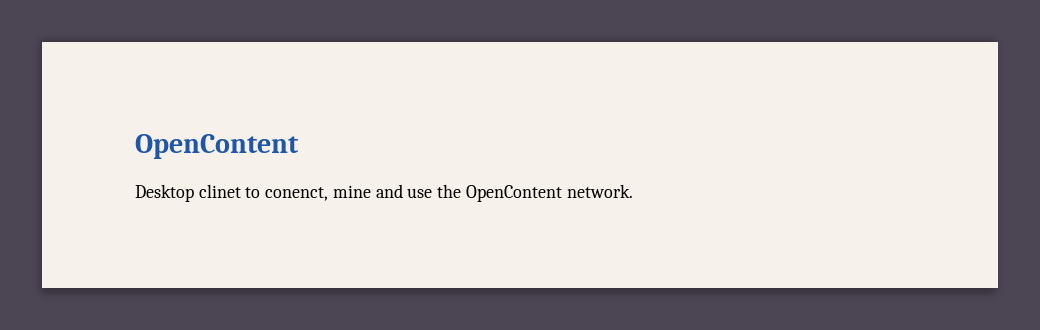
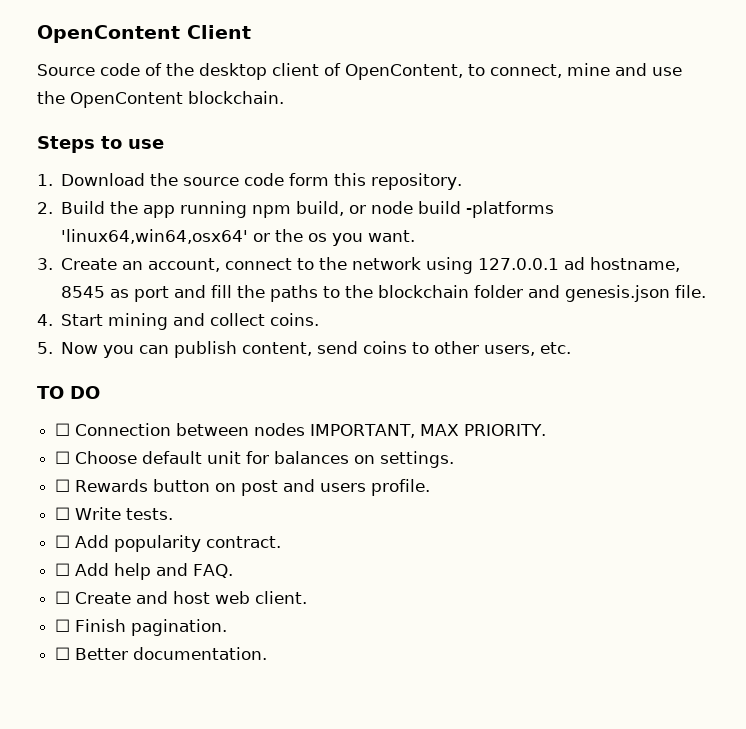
[135,134,299,159] [135,184,329,202] OpenContent // Desktop clinet to conenct, -> [37,25,251,43] [37,63,562,80] OpenContent Client // Source code of the desktop client of OpenContent, to connect,
[566,184,633,198] network. -> [188,91,284,104] [37,136,164,153] [37,173,463,190] [37,201,555,218] [61,229,416,246] [37,257,681,274] [61,285,707,302] [37,313,320,330] [37,341,572,358] [37,386,100,399] [55,423,547,438] [55,451,455,468] [55,479,431,496] [55,507,174,520] [55,535,282,552] [55,563,234,580] [55,591,308,604] [55,619,228,636] [55,647,268,660] blockchain. // Steps to use // 1. Download the source code form this repository. // 2. Build the app running npm build, or node build -platforms 'linux64,win64,osx64' or the os you want. // 3. Create an account, connect to the network using 127.0.0.1 ad hostname, 8545 as port and fill the paths to the blockchain folder and genesis.json file. // 4. Start mining and collect coins. // 5. Now you can publish content, send coins to other users, etc. // TO DO // ☐ Connection between nodes IMPORTANT, MAX PRIORITY. // ☐ Choose default unit for balances on settings. // ☐ Rewards button on post and users profile. // ☐ Write tests. // ☐ Add popularity contract. // ☐ Add help and FAQ. // ☐ Create and host web client. // ☐ Finish pagination. // ☐ Better documentation.

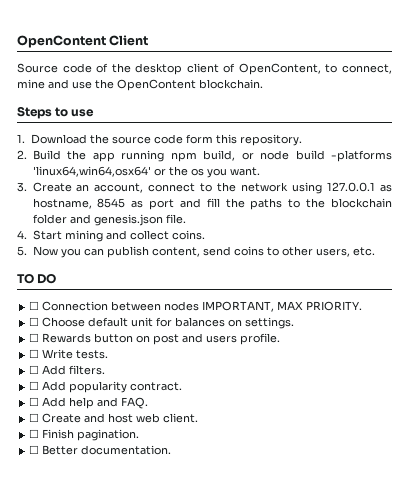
[564,257,586,270] ad -> [380,184,393,192] as
(174, 514) none -> [29,365,106,375] // ☐ Add filters.

